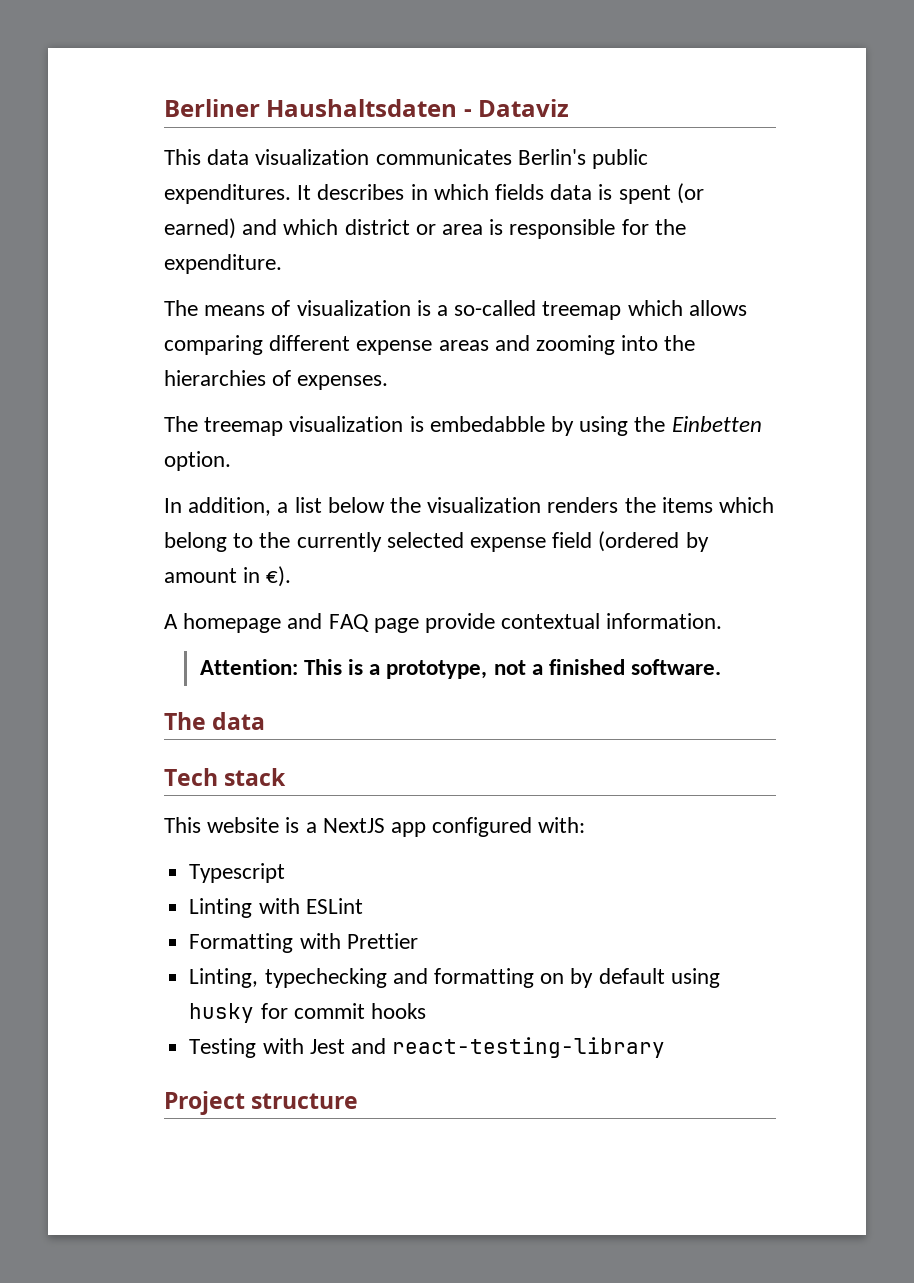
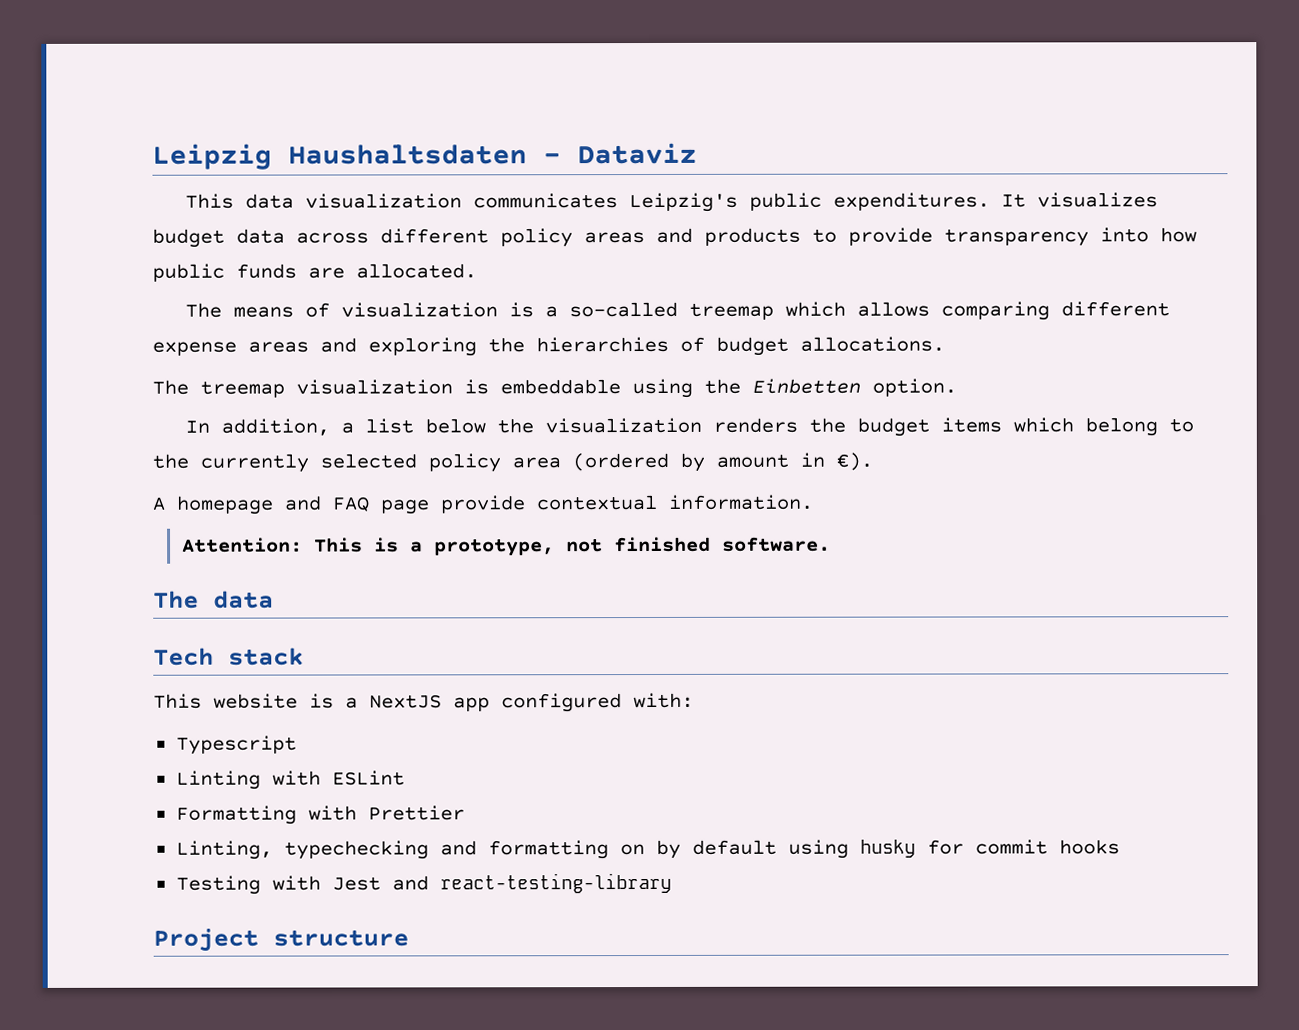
[164,99,260,117] Berliner -> [152,143,272,170] Leipzig
[517,149,586,165] Berlin's -> [628,192,738,213] Leipzig's
[317,183,704,204] [164,218,686,239] [164,254,282,274] describes in which fields data is spent (or earned) and which district or area is responsible for the expenditure. -> [1036,192,1158,208] [152,227,1197,248] [152,263,477,282] visualizes budget data across different policy areas and products to provide transparency into how public funds are allocated.
[536,335,659,355] zooming into -> [368,337,477,357] exploring
[297,375,389,390] expenses. -> [716,336,945,356] budget allocations.
[429,416,575,436] embedabble by -> [500,379,621,395] embeddable
(656, 505) none -> [856,417,930,437] budget
[470,532,593,552] expense field -> [428,453,561,473] policy area
[531,664,543,675] a -> (603, 545) none

